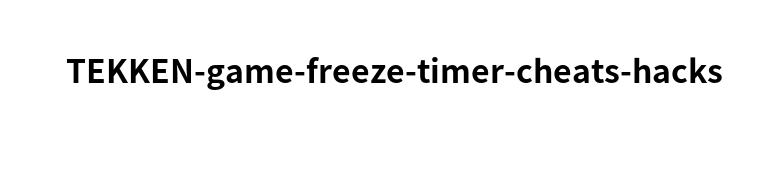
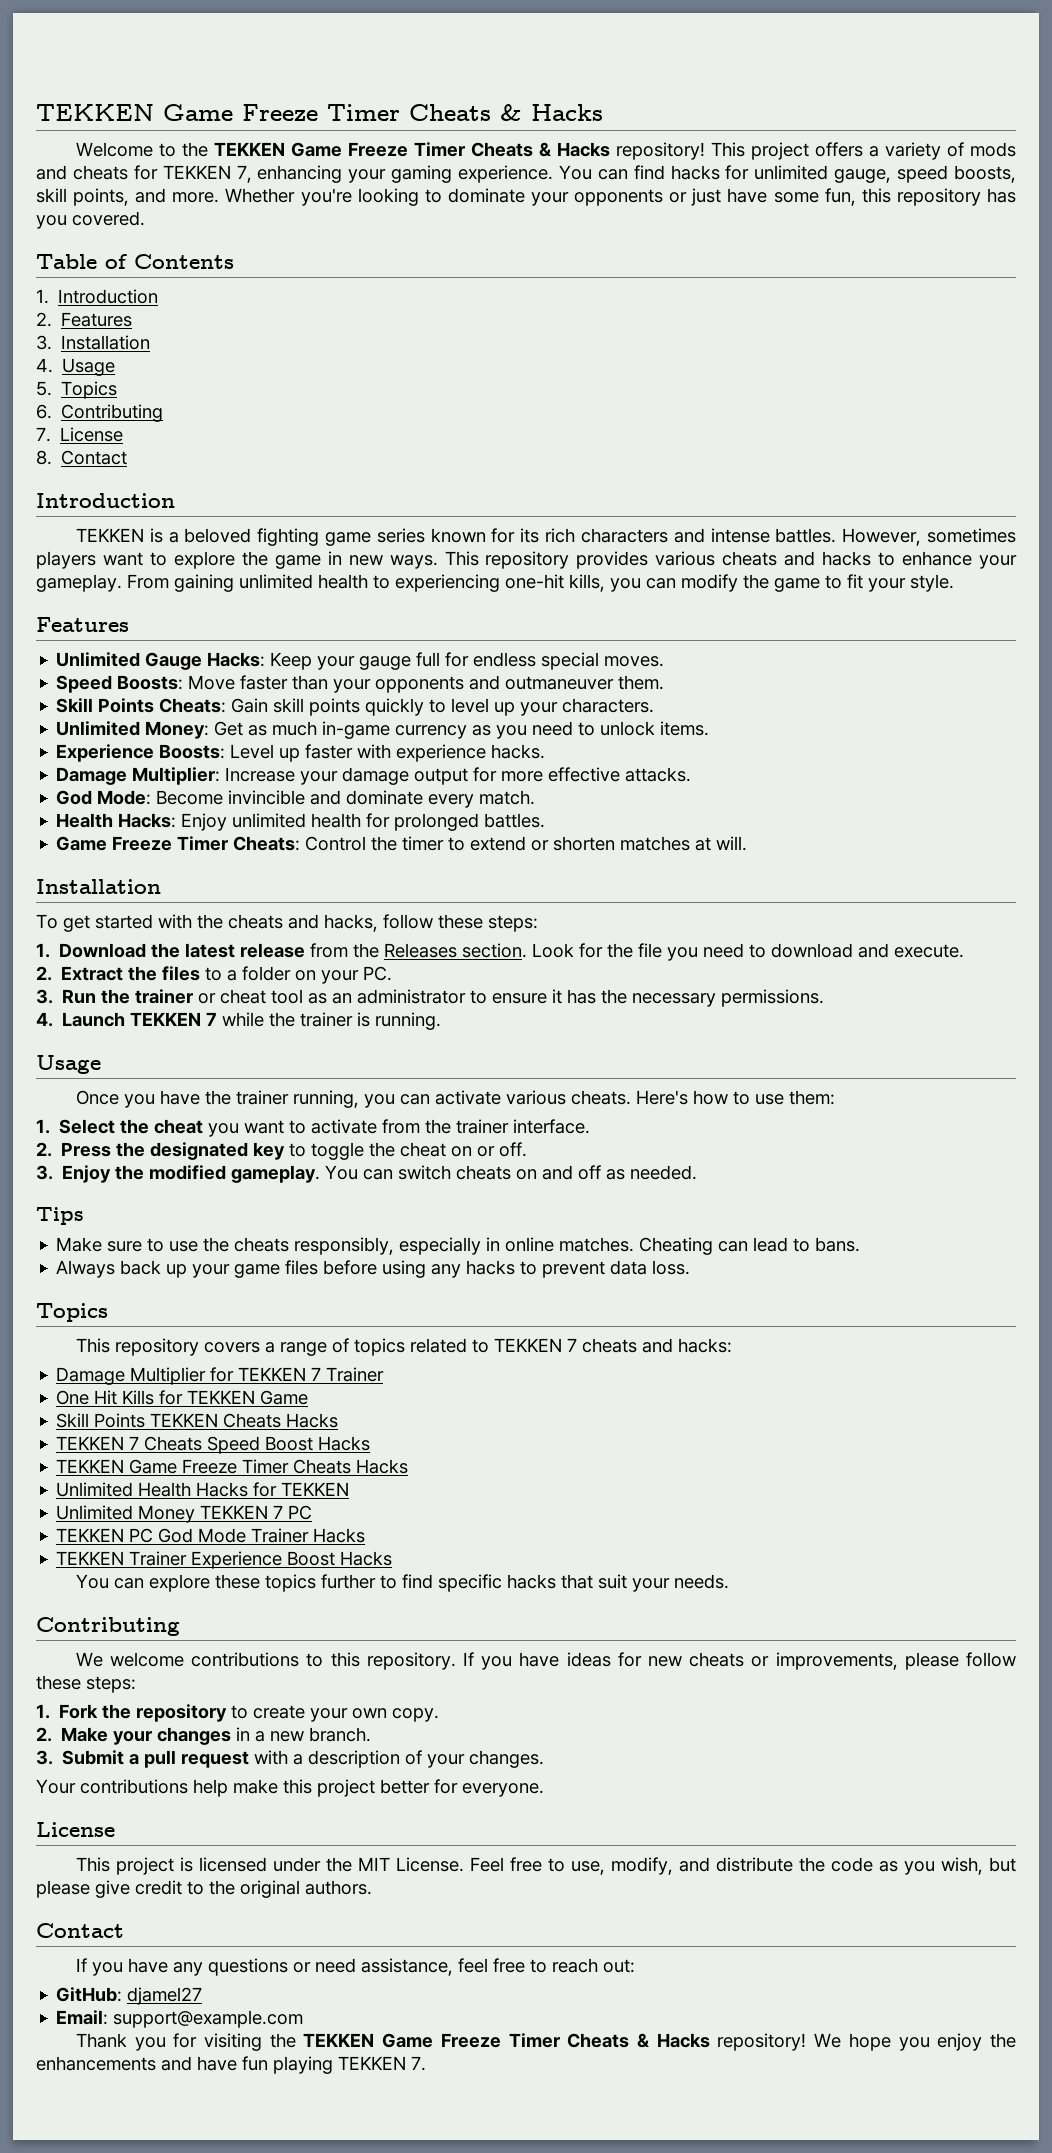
[66,57,723,91] TEKKEN-game-freeze-timer-cheats-hacks -> [36,104,603,121] [75,142,1017,160] [36,165,1016,183] [36,188,1016,206] [36,211,145,229] [36,254,234,269] [36,289,159,304] [36,312,133,327] [36,335,151,350] [36,358,116,376] [36,381,118,399] [36,404,164,422] [36,427,124,442] [36,450,128,465] [36,493,175,508] [75,528,1017,546] [36,551,1018,569] [36,574,954,592] [36,617,129,632] [56,652,665,670] [56,675,665,693] [56,698,655,716] [56,721,710,739] [56,744,546,762] [56,767,692,785] [56,790,536,808] [56,813,546,831] [56,836,748,851] [36,879,161,894] [36,914,538,932] [36,943,965,961] [36,966,393,984] [36,989,825,1007] [36,1012,442,1030] [36,1055,101,1074] [75,1090,835,1108] [36,1119,591,1137] [36,1142,528,1160] [36,1165,698,1183] [36,1207,84,1225] [56,1237,861,1255] [56,1260,691,1278] [36,1303,108,1322] [75,1338,732,1356] [56,1367,385,1385] [56,1390,309,1405] [56,1413,339,1428] [56,1436,371,1454] [56,1459,409,1474] [56,1482,350,1497] [56,1505,313,1523] [56,1528,366,1543] [56,1551,393,1569] [75,1574,729,1592] [36,1617,180,1636] [75,1652,1017,1670] [36,1675,136,1693] [36,1704,440,1722] [36,1727,372,1745] [36,1750,545,1768] [36,1779,544,1797] [36,1822,115,1837] [75,1857,1017,1875] [36,1880,372,1898] [36,1923,124,1938] [75,1958,635,1976] [56,1987,203,2005] [56,2010,304,2028] [75,2033,1016,2051] [36,2056,426,2074] TEKKEN Game Freeze Timer Cheats & Hacks // Welcome to the TEKKEN Game Freeze Timer Cheats & Hacks repository! This project offers a variety of mods and cheats for TEKKEN 7, enhancing your gaming experience. You can find hacks for unlimited gauge, speed boosts, skill points, and more. Whether you're looking to dominate your opponents or just have some fun, this repository has you covered. // Table of Contents // 1. Introduction // 2. Features // 3. Installation // 4. Usage // 5. Topics // 6. Contributing // 7. License // 8. Contact // Introduction // TEKKEN is a beloved fighting game series known for its rich characters and intense battles. However, sometimes players want to explore the game in new ways. This repository provides various cheats and hacks to enhance your gameplay. From gaining unlimited health to experiencing one-hit kills, you can modify the game to fit your style. // Features // Unlimited Gauge Hacks: Keep your gauge full for endless special moves. // Speed Boosts: Move faster than your opponents and outmaneuver them. // Skill Points Cheats: Gain skill points quickly to level up your characters. // Unlimited Money: Get as much in-game currency as you need to unlock items. // Experience Boosts: Level up faster with experience hacks. // Damage Multiplier: Increase your damage output for more effective attacks. // God Mode: Become invincible and dominate every match. // Health Hacks: Enjoy unlimited health for prolonged battles. // Game Freeze Timer Cheats: Control the timer to extend or shorten matches at will. // Installation // To get started with the cheats and hacks, follow these steps: // 1. Download the latest release from the Releases section. Look for the file you need to download and execute. // 2. Extract the files to a folder on your PC. // 3. Run the trainer or cheat tool as an administrator to ensure it has the necessary permissions. // 4. Launch TEKKEN 7 while the trainer is running. // Usage // Once you have the trainer running, you can activate various cheats. Here's how to use them: // 1. Select the cheat you want to activate from the trainer interface. // 2. Press the designated key to toggle the cheat on or off. // 3. Enjoy the modified gameplay. You can switch cheats on and off as needed. // Tips // Make sure to use the cheats responsibly, especially in online matches. Cheating can lead to bans. // Always back up your game files before using any hacks to prevent data loss. // Topics // This repository covers a range of topics related to TEKKEN 7 cheats and hacks: // Damage Multiplier for TEKKEN 7 Trainer // One Hit Kills for TEKKEN Game // Skill Points TEKKEN Cheats Hacks // TEKKEN 7 Cheats Speed Boost Hacks // TEKKEN Game Freeze Timer Cheats Hacks // Unlimited Health Hacks for TEKKEN // Unlimited Money TEKKEN 7 PC // TEKKEN PC God Mode Trainer Hacks // TEKKEN Trainer Experience Boost Hacks // You can explore these topics further to find specific hacks that suit your needs. // Contributing // We welcome contributions to this repository. If you have ideas for new cheats or improvements, please follow these steps: // 1. Fork the repository to create your own copy. // 2. Make your changes in a new branch. // 3. Submit a pull request with a description of your changes. // Your contributions help make this project better for everyone. // License // This project is licensed under the MIT License. Feel free to use, modify, and distribute the code as you wish, but please give credit to the original authors. // Contact // If you have any questions or need assistance, feel free to reach out: // GitHub: djamel27 // Email: support@example.com // Thank you for visiting the TEKKEN Game Freeze Timer Cheats & Hacks repository! We hope you enjoy the enhancements and have fun playing TEKKEN 7.

